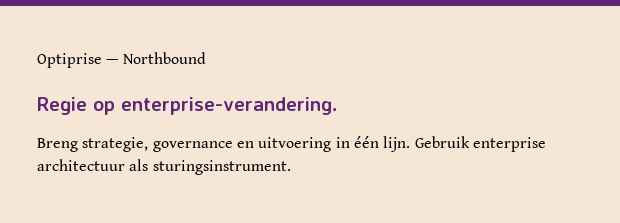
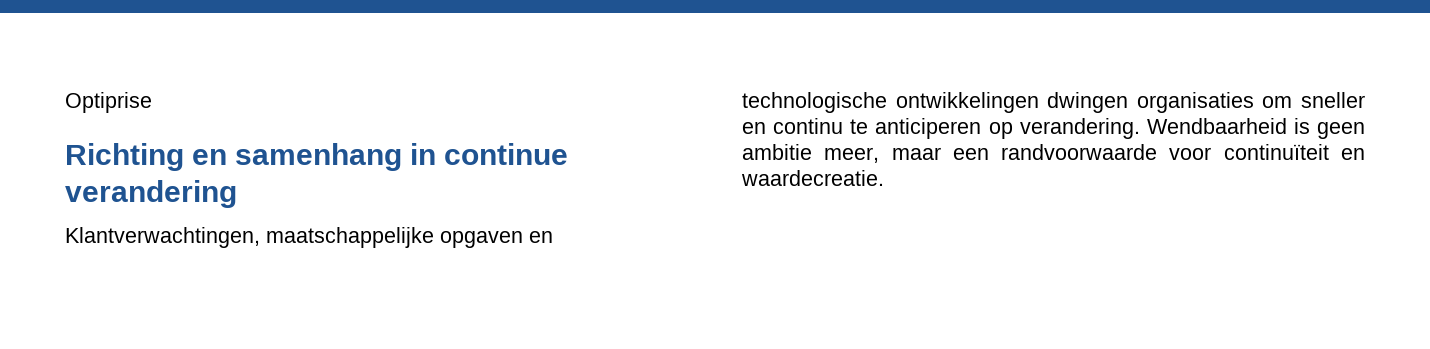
[106,52,206,64] [37,97,338,115] [37,136,546,152] [37,159,291,175] — Northbound // Regie op enterprise-verandering. // Breng strategie, governance en uitvoering in één lijn. Gebruik enterprise architectuur als sturingsinstrument. -> [65,143,569,171] [65,180,237,208] [65,227,553,248] [742,92,1365,113] [742,118,1365,139] [742,144,1365,163] [741,170,884,186] // Richting en samenhang in continue verandering // Klantverwachtingen, maatschappelijke opgaven en technologische ontwikkelingen dwingen organisaties om sneller en continu te anticiperen op verandering. Wendbaarheid is geen ambitie meer, maar een randvoorwaarde voor continuïteit en waardecreatie.

